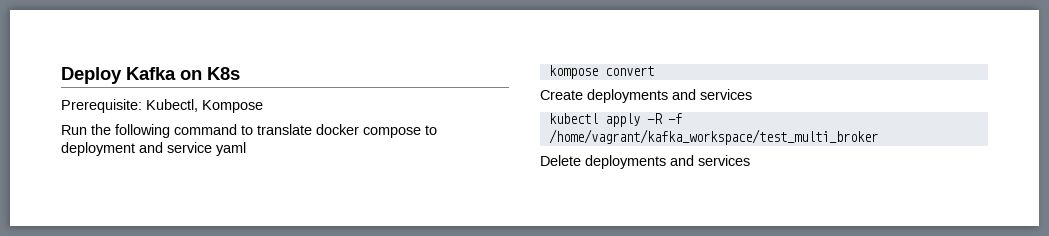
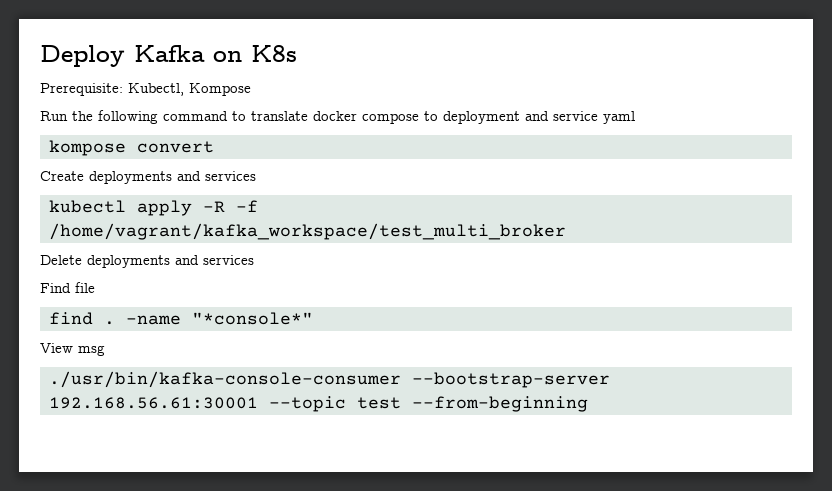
(750, 160) none -> [40,282,95,293] [49,312,313,325] [40,343,105,356] [49,371,610,388] [49,396,588,412] // Find file // find . -name "*console*" // View msg // ./usr/bin/kafka-console-consumer --bootstrap-server 192.168.56.61:30001 --topic test --from-beginning

